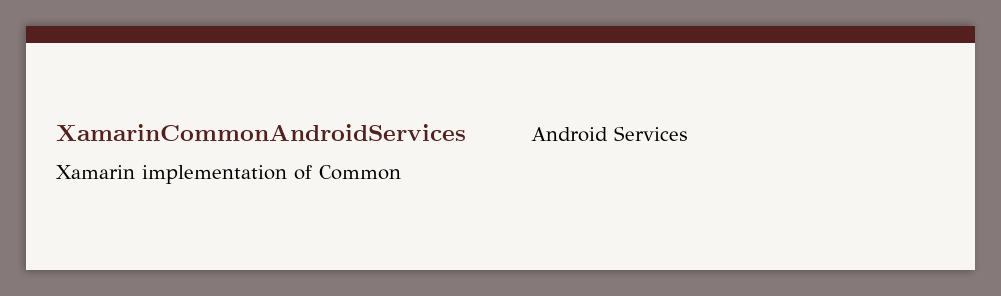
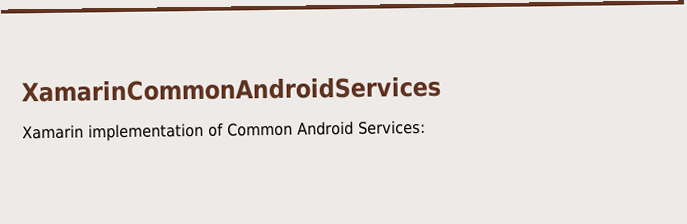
[614,126,687,141] Services -> [358,119,426,135] Services:

